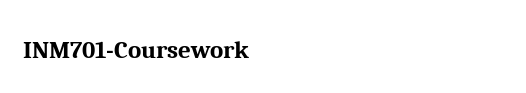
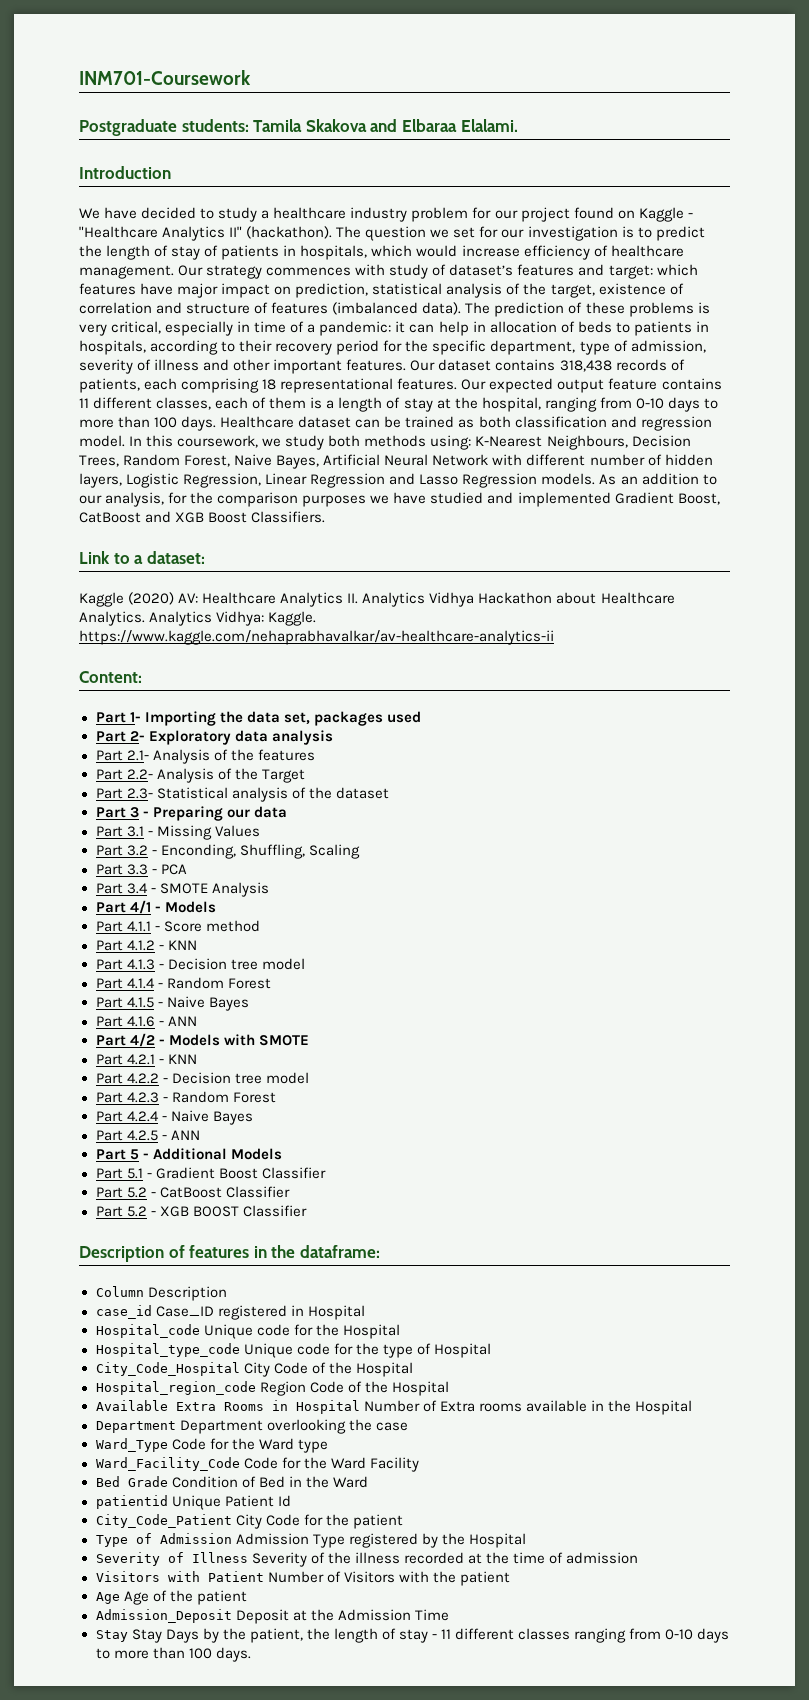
(249, 49) none -> [79,119,518,136] [79,166,171,179] [79,207,693,222] [79,226,705,241] [79,245,684,260] [79,264,698,279] [79,283,684,298] [79,302,710,317] [79,321,709,336] [79,340,706,355] [79,359,685,374] [79,378,722,393] [79,397,718,412] [79,416,712,431] [79,435,691,450] [79,454,713,469] [79,473,717,488] [79,492,720,507] [79,511,326,523] [79,551,205,564] [79,592,675,607] [79,611,317,626] [79,630,554,645] [79,671,142,683] [95,711,421,726] [95,730,333,745] [95,749,315,764] [95,768,305,783] [95,787,389,802] [95,806,287,821] [95,825,260,840] [95,844,360,859] [95,864,187,875] [95,882,269,897] [95,900,216,914] [95,920,260,932] [95,940,197,951] [95,958,305,970] [95,977,271,989] [95,996,249,1011] [95,1016,197,1027] [95,1033,309,1047] [95,1054,197,1065] [95,1072,309,1084] [95,1091,276,1103] [95,1110,253,1125] [95,1130,200,1141] [95,1148,282,1160] [95,1167,326,1179] [95,1186,290,1198] [95,1205,307,1217] [79,1245,380,1262] [95,1286,227,1301] [95,1305,365,1320] [95,1324,400,1339] [95,1343,491,1358] [95,1362,413,1377] [95,1381,449,1396] [95,1400,692,1415] [95,1419,408,1434] [95,1438,328,1453] [95,1457,419,1472] [95,1476,368,1488] [95,1495,291,1510] [95,1514,403,1529] [95,1533,526,1548] [95,1552,639,1567] [95,1571,510,1586] [95,1590,247,1605] [95,1609,449,1624] [95,1628,730,1643] [95,1647,251,1662] // Postgraduate students: Tamila Skakova and Elbaraa Elalami. // Introduction // We have decided to study a healthcare industry problem for our project found on Kaggle - "Healthcare Analytics II" (hackathon). The question we set for our investigation is to predict the length of stay of patients in hospitals, which would increase efficiency of healthcare management. Our strategy commences with study of dataset’s features and target: which features have major impact on prediction, statistical analysis of the target, existence of correlation and structure of features (imbalanced data). The prediction of these problems is very critical, especially in time of a pandemic: it can help in allocation of beds to patients in hospitals, according to their recovery period for the specific department, type of admission, severity of illness and other important features. Our dataset contains 318,438 records of patients, each comprising 18 representational features. Our expected output feature contains 11 different classes, each of them is a length of stay at the hospital, ranging from 0-10 days to more than 100 days. Healthcare dataset can be trained as both classification and regression model. In this coursework, we study both methods using: K-Nearest Neighbours, Decision Trees, Random Forest, Naive Bayes, Artificial Neural Network with different number of hidden layers, Logistic Regression, Linear Regression and Lasso Regression models. As an addition to our analysis, for the comparison purposes we have studied and implemented Gradient Boost, CatBoost and XGB Boost Classifiers. // Link to a dataset: // Kaggle (2020) AV: Healthcare Analytics II. Analytics Vidhya Hackathon about Healthcare Analytics. Analytics Vidhya: Kaggle. https://www.kaggle.com/nehaprabhavalkar/av-healthcare-analytics-ii // Content: // Part 1- Importing the data set, packages used // Part 2- Exploratory data analysis // Part 2.1- Analysis of the features // Part 2.2- Analysis of the Target // Part 2.3- Statistical analysis of the dataset // Part 3 - Preparing our data // Part 3.1 - Missing Values // Part 3.2 - Enconding, Shuffling, Scaling // Part 3.3 - PCA // Part 3.4 - SMOTE Analysis // Part 4/1 - Models // Part 4.1.1 - Score method // Part 4.1.2 - KNN // Part 4.1.3 - Decision tree model // Part 4.1.4 - Random Forest // Part 4.1.5 - Naive Bayes // Part 4.1.6 - ANN // Part 4/2 - Models with SMOTE // Part 4.2.1 - KNN // Part 4.2.2 - Decision tree model // Part 4.2.3 - Random Forest // Part 4.2.4 - Naive Bayes // Part 4.2.5 - ANN // Part 5 - Additional Models // Part 5.1 - Gradient Boost Classifier // Part 5.2 - CatBoost Classifier // Part 5.2 - XGB BOOST Classifier // Description of features in the dataframe: // Column Description // case_id Case_ID registered in Hospital // Hospital_code Unique code for the Hospital // Hospital_type_code Unique code for the type of Hospital // City_Code_Hospital City Code of the Hospital // Hospital_region_code Region Code of the Hospital // Available Extra Rooms in Hospital Number of Extra rooms available in the Hospital // Department Department overlooking the case // Ward_Type Code for the Ward type // Ward_Facility_Code Code for the Ward Facility // Bed Grade Condition of Bed in the Ward // patientid Unique Patient Id // City_Code_Patient City Code for the patient // Type of Admission Admission Type registered by the Hospital // Severity of Illness Severity of the illness recorded at the time of admission // Visitors with Patient Number of Visitors with the patient // Age Age of the patient // Admission_Deposit Deposit at the Admission Time // Stay Stay Days by the patient, the length of stay - 11 different classes ranging from 0-10 days to more than 100 days.

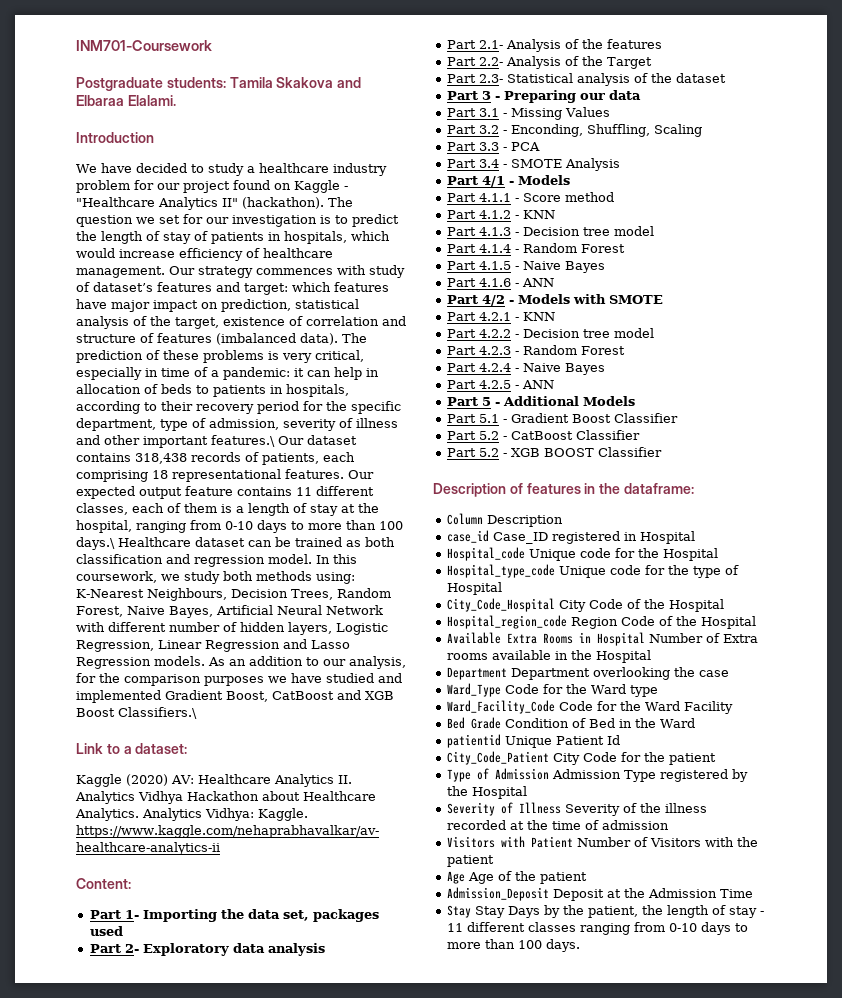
[346,359,407,371] features. -> [211,435,275,447] features.\
[181,416,217,431] days. -> [76,537,115,550] days.\
[251,511,326,523] Classifiers. -> [118,707,197,719] Classifiers.\

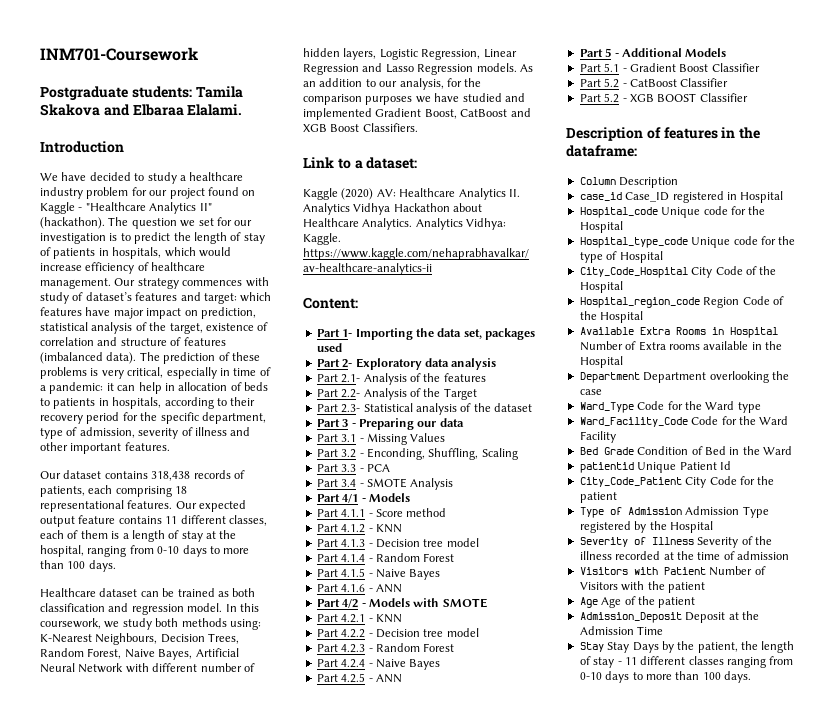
[211,435,275,447] features.\ -> [124,442,170,451] features. //
[76,537,115,550] days.\ -> [88,560,116,572] days. //
[118,707,197,719] Classifiers.\ -> [362,123,418,132] Classifiers.

